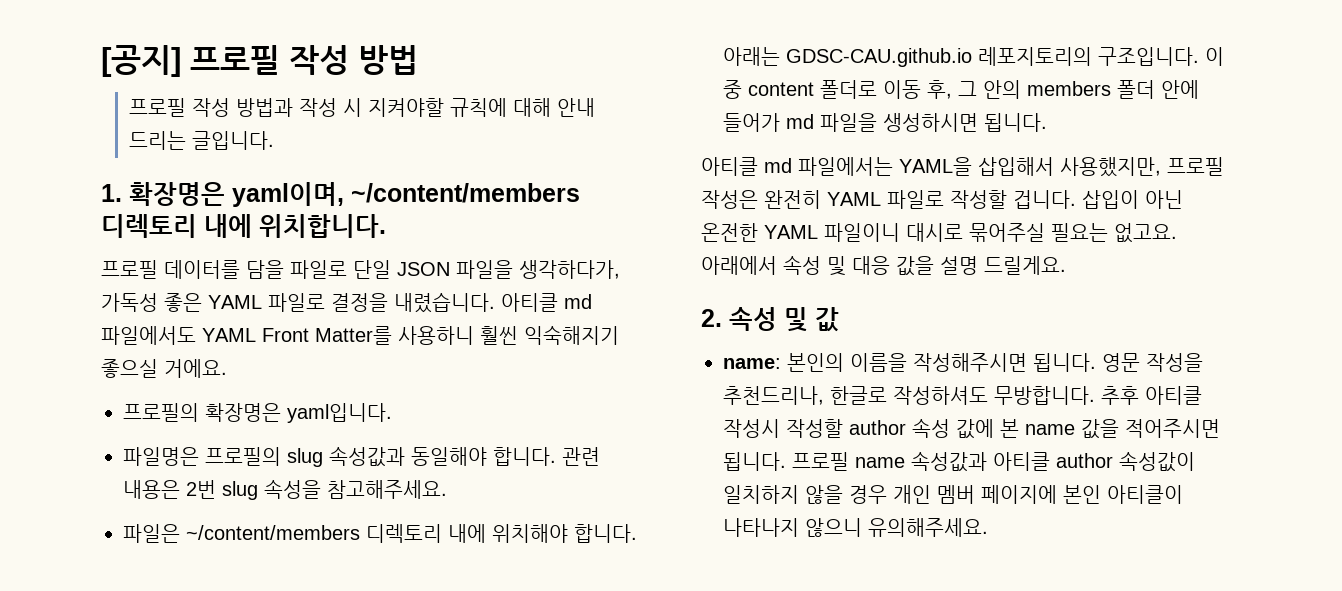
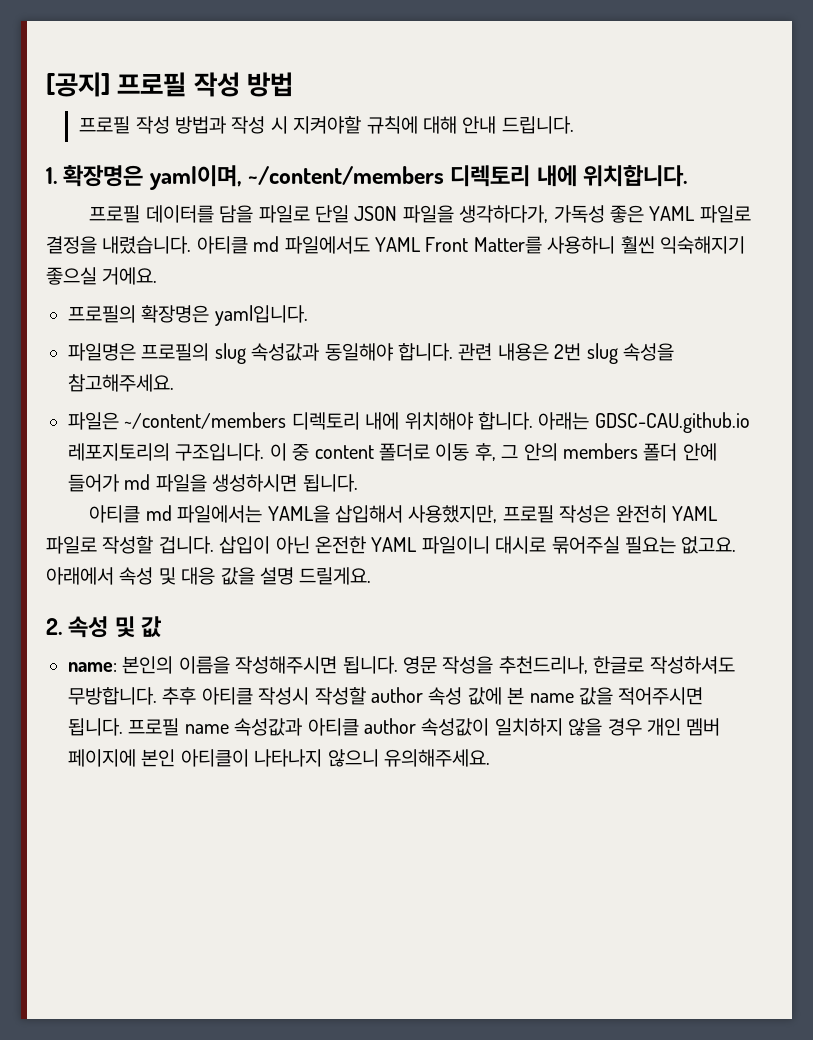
[128,131,274,150] 드리는 글입니다. -> [501,116,574,134] 드립니다.

